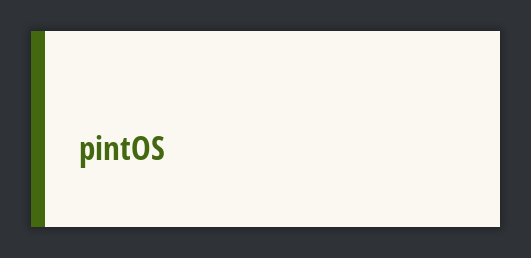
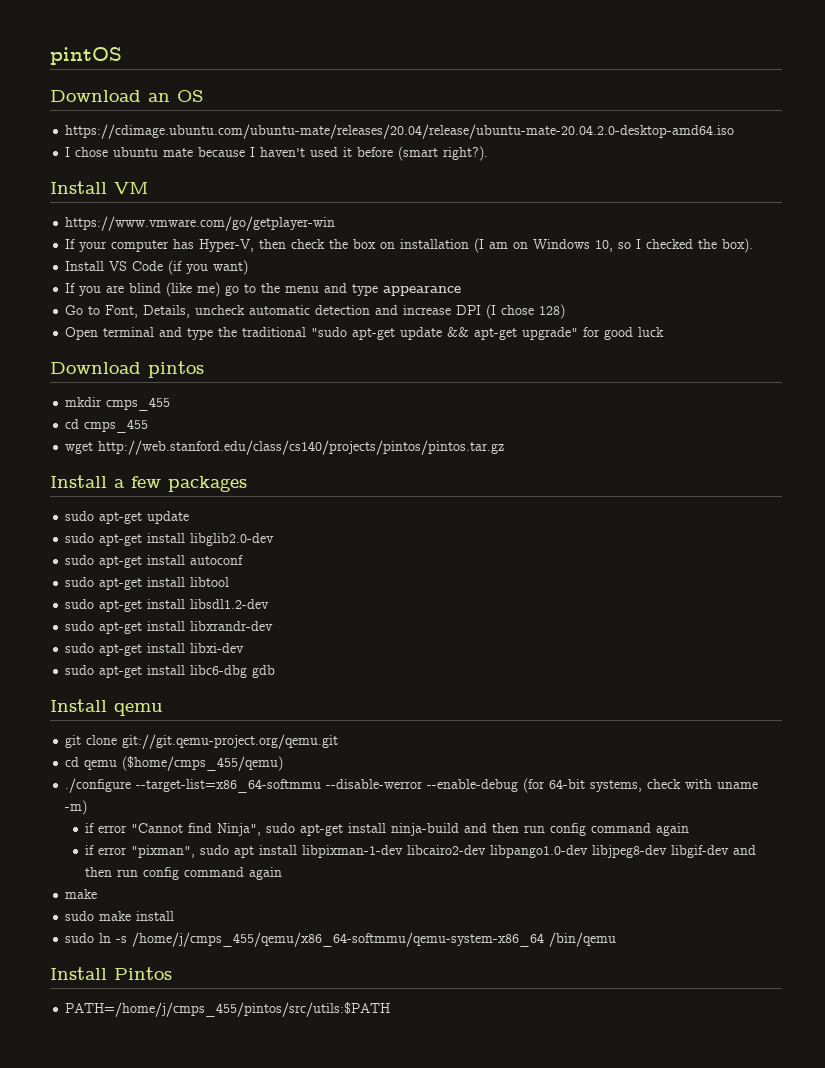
(165, 151) none -> [50,90,204,102] [65,124,735,139] [65,146,489,161] [50,181,148,194] [65,216,336,231] [65,238,754,253] [65,260,249,275] [65,282,462,297] [65,304,566,319] [65,327,665,340] [50,361,204,378] [65,397,171,411] [65,419,149,433] [65,440,505,455] [50,475,247,492] [65,511,190,524] [65,533,275,546] [65,555,244,568] [65,577,230,590] [65,599,270,612] [65,621,274,634] [65,643,245,656] [65,665,276,678] [50,699,163,716] [65,734,339,749] [65,756,284,771] [65,778,759,793] [65,800,88,815] [85,823,690,836] [85,845,757,858] [85,867,283,880] [65,889,98,899] [65,911,175,921] [65,932,617,947] [50,967,172,980] [65,1002,391,1017] // Download an OS // https://cdimage.ubuntu.com/ubuntu-mate/releases/20.04/release/ubuntu-mate-20.04.2.0-desktop-amd64.iso // I chose ubuntu mate because I haven't used it before (smart right?). // Install VM // https://www.vmware.com/go/getplayer-win // If your computer has Hyper-V, then check the box on installation (I am on Windows 10, so I checked the box). // Install VS Code (if you want) // If you are blind (like me) go to the menu and type appearance // Go to Font, Details, uncheck automatic detection and increase DPI (I chose 128) // Open terminal and type the traditional "sudo apt-get update && apt-get upgrade" for good luck // Download pintos // mkdir cmps_455 // cd cmps_455 // wget http://web.stanford.edu/class/cs140/projects/pintos/pintos.tar.gz // Install a few packages // sudo apt-get update // sudo apt-get install libglib2.0-dev // sudo apt-get install autoconf // sudo apt-get install libtool // sudo apt-get install libsdl1.2-dev // sudo apt-get install libxrandr-dev // sudo apt-get install libxi-dev // sudo apt-get install libc6-dbg gdb // Install qemu // git clone git://git.qemu-project.org/qemu.git // cd qemu ($home/cmps_455/qemu) // ./configure --target-list=x86_64-softmmu --disable-werror --enable-debug (for 64-bit systems, check with uname -m) // if error "Cannot find Ninja", sudo apt-get install ninja-build and then run config command again // if error "pixman", sudo apt install libpixman-1-dev libcairo2-dev libpango1.0-dev libjpeg8-dev libgif-dev and then run config command again // make // sudo make install // sudo ln -s /home/j/cmps_455/qemu/x86_64-softmmu/qemu-system-x86_64 /bin/qemu // Install Pintos // PATH=/home/j/cmps_455/pintos/src/utils:$PATH

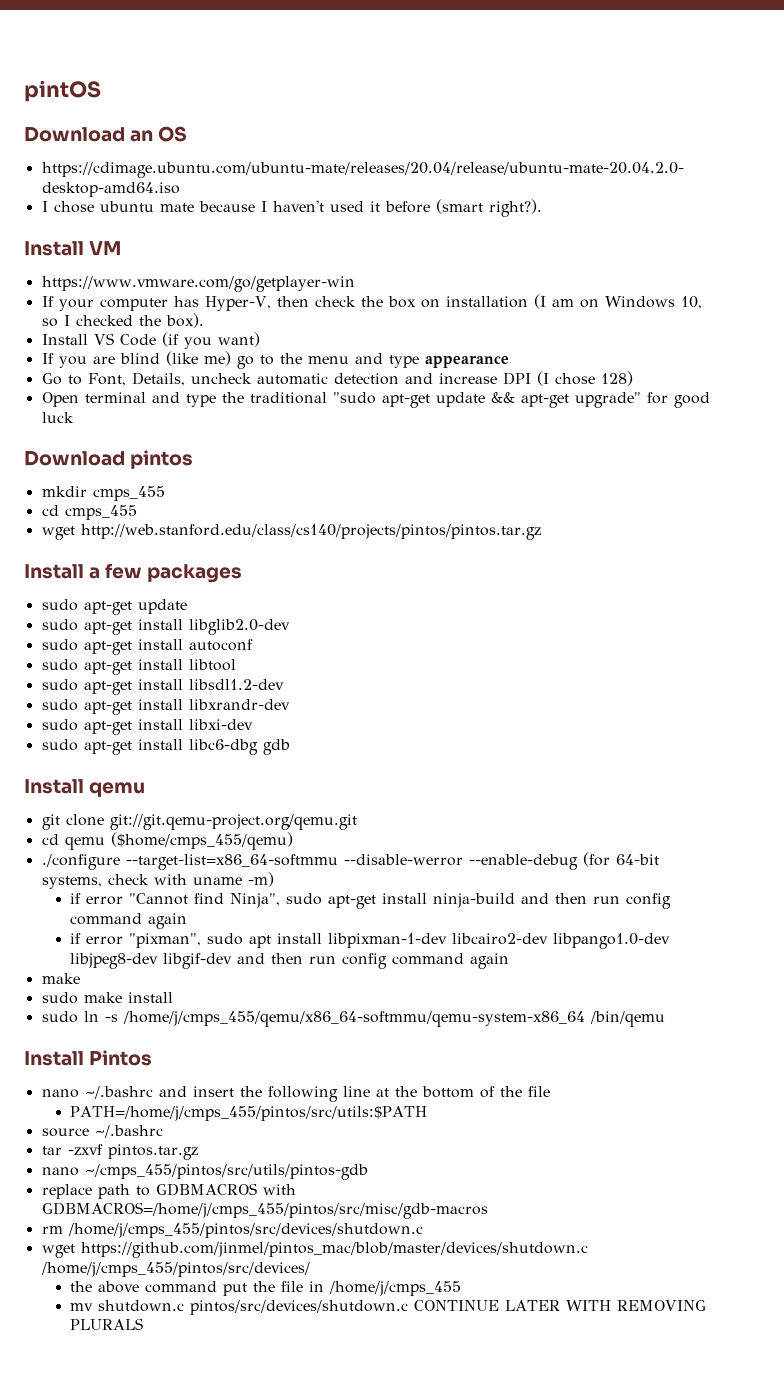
[65,1002,391,1017] PATH=/home/j/cmps_455/pintos/src/utils:$PATH -> [41,1086,550,1102] [70,1106,428,1121] [41,1125,163,1138] [41,1144,198,1160] [41,1164,368,1180] [41,1183,296,1199] [41,1202,488,1219] [41,1223,423,1238] [41,1242,588,1258] [40,1262,310,1277] [70,1281,462,1296] [70,1300,707,1315] [70,1318,144,1330] nano ~/.bashrc and insert the following line at the bottom of the file // PATH=/home/j/cmps_455/pintos/src/utils:$PATH // source ~/.bashrc // tar -zxvf pintos.tar.gz // nano ~/cmps_455/pintos/src/utils/pintos-gdb // replace path to GDBMACROS with GDBMACROS=/home/j/cmps_455/pintos/src/misc/gdb-macros // rm /home/j/cmps_455/pintos/src/devices/shutdown.c // wget https://github.com/jinmel/pintos_mac/blob/master/devices/shutdown.c /home/j/cmps_455/pintos/src/devices/ // the above command put the file in /home/j/cmps_455 // mv shutdown.c pintos/src/devices/shutdown.c CONTINUE LATER WITH REMOVING PLURALS

